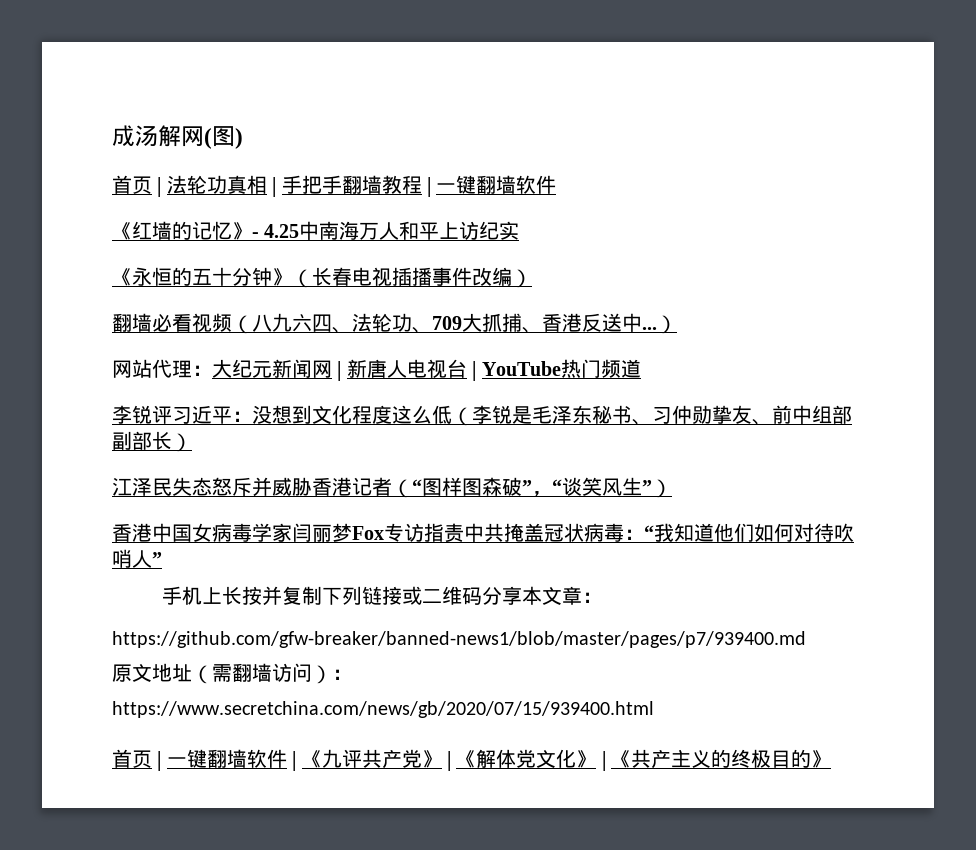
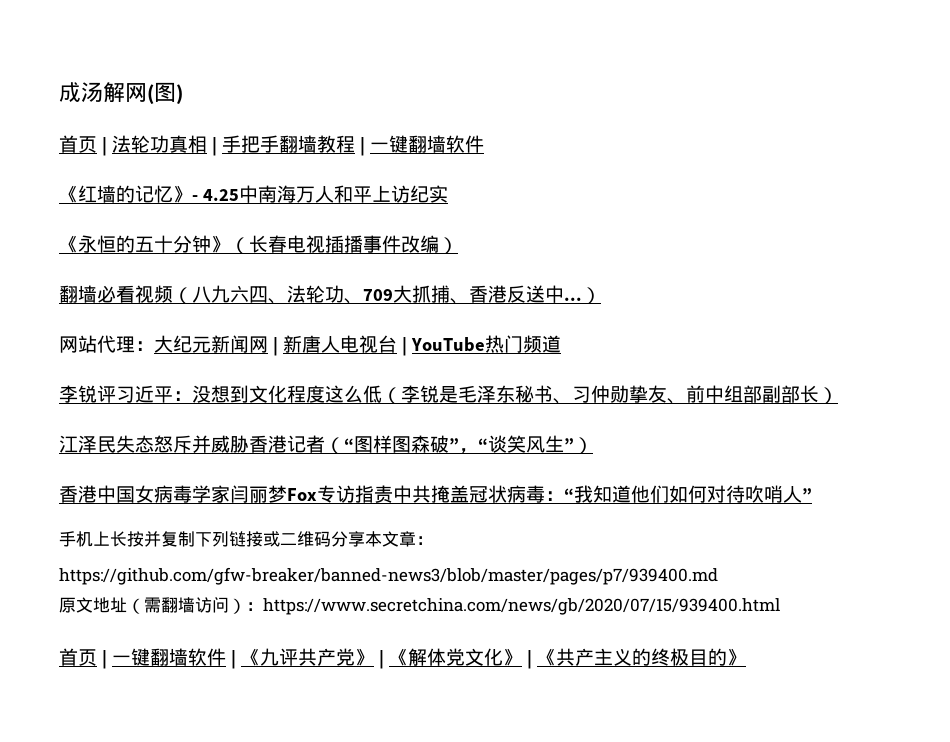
[112,631,806,648] https://github.com/gfw-breaker/banned-news1/blob/master/pages/p7/939400.md -> [59,567,718,585] https://github.com/gfw-breaker/banned-news3/blob/master/pages/p7/939400.md

